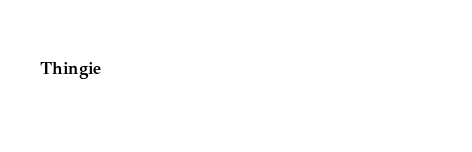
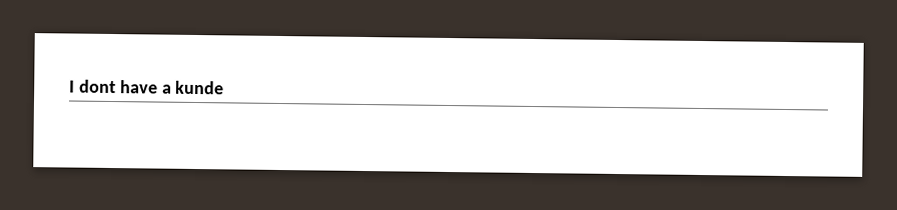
[40,62,101,79] Thingie -> [69,79,225,95] I dont have a kunde

